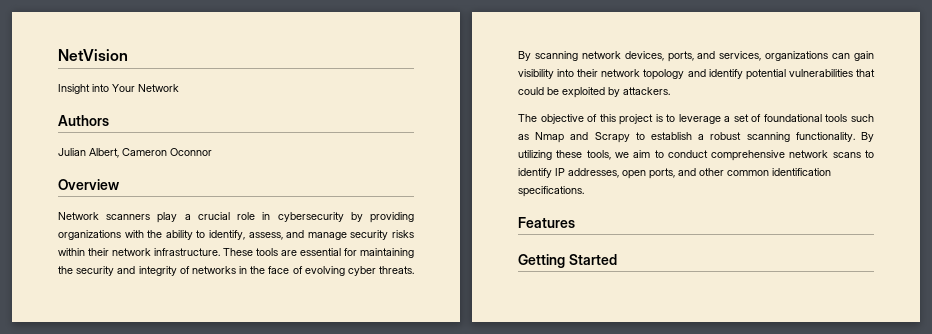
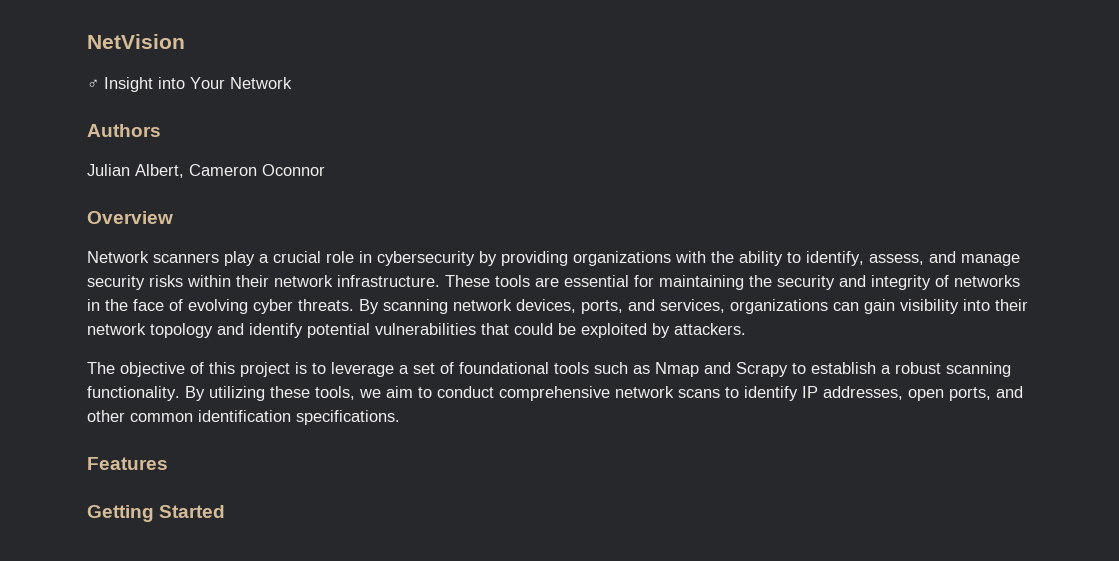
(128, 55) none -> [87,79,99,89] ♂

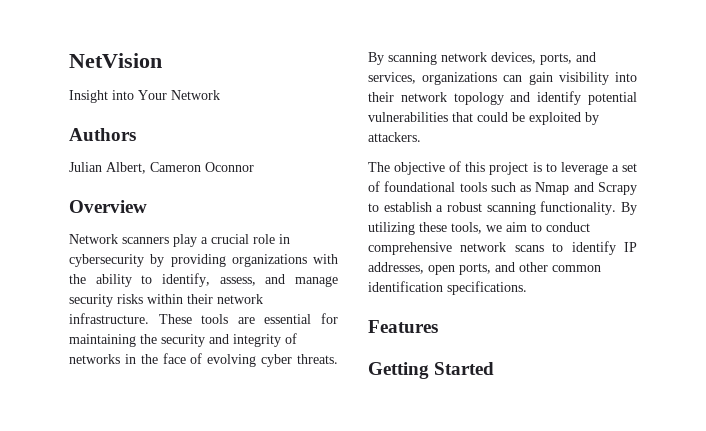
[87,79,99,89] ♂ -> (162, 60) none

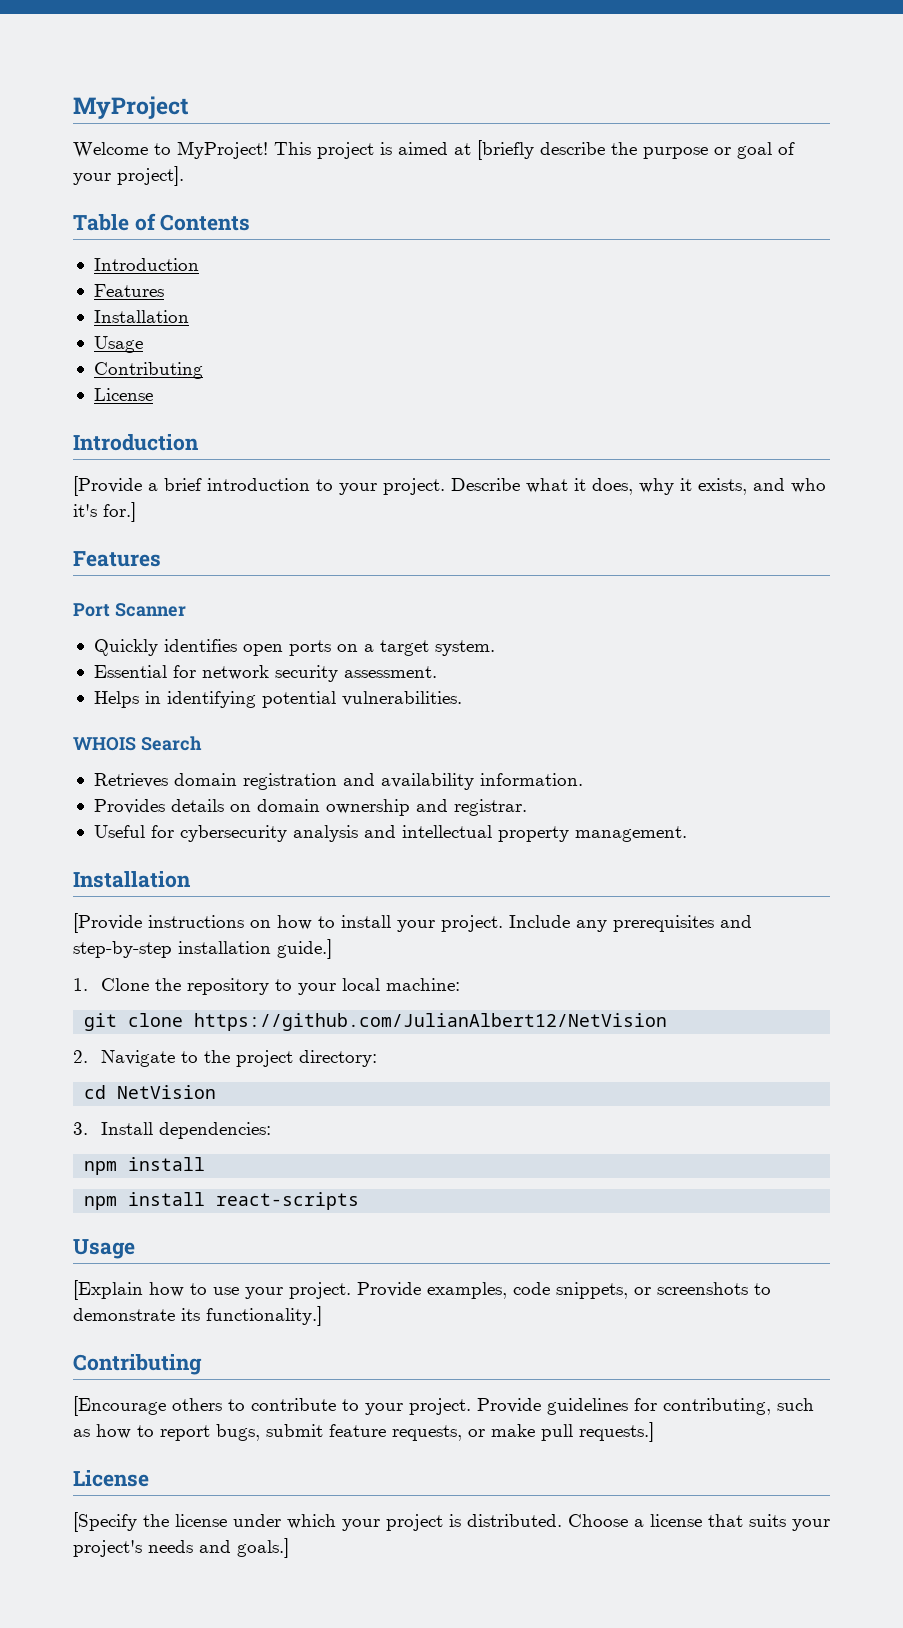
[69,53,162,68] [69,90,220,103] [69,128,136,141] [69,162,254,174] [69,200,147,213] [69,234,290,247] [69,254,338,267] [69,273,338,287] [69,294,263,307] [69,313,338,324] [69,333,297,347] [69,353,338,367] [368,52,596,65] [368,72,637,85] [368,91,637,105] [368,112,599,125] [368,132,421,142] [368,161,637,175] [368,181,637,195] [368,201,637,215] [368,222,590,235] [368,241,637,255] [368,262,601,275] [368,281,527,295] [368,320,438,333] [368,362,495,379] NetVision // Insight into Your Network // Authors // Julian Albert, Cameron Oconnor // Overview // Network scanners play a crucial role in cybersecurity by providing organizations with the ability to identify, assess, and manage security risks within their network infrastructure. These tools are essential for maintaining the security and integrity of networks in the face of evolving cyber threats. By scanning network devices, ports, and services, organizations can gain visibility into their network topology and identify potential vulnerabilities that could be exploited by attackers. // The objective of this project is to leverage a set of foundational tools such as Nmap and Scrapy to establish a robust scanning functionality. By utilizing these tools, we aim to conduct comprehensive network scans to identify IP addresses, open ports, and other common identification specifications. // Features // Getting Started -> [73,96,189,119] [73,140,795,160] [73,166,184,186] [73,213,251,231] [93,258,199,271] [93,284,164,297] [93,310,189,323] [93,336,143,353] [93,362,203,379] [93,388,153,401] [73,434,199,451] [73,476,826,496] [73,502,136,522] [73,551,161,567] [73,603,186,617] [93,639,495,656] [93,665,437,682] [93,691,462,708] [73,736,202,751] [93,773,583,790] [93,799,527,816] [93,825,687,842] [73,871,191,888] [73,913,752,933] [73,939,332,959] [73,978,461,995] [84,1013,668,1031] [73,1050,378,1067] [84,1085,217,1099] [73,1122,272,1139] [84,1157,206,1175] [84,1192,360,1210] [73,1239,135,1259] [73,1280,771,1300] [73,1306,322,1326] [73,1354,202,1375] [73,1396,814,1416] [73,1422,654,1442] [73,1470,149,1487] [73,1512,830,1532] [73,1538,289,1558] MyProject // Welcome to MyProject! This project is aimed at [briefly describe the purpose or goal of your project]. // Table of Contents // Introduction // Features // Installation // Usage // Contributing // License // Introduction // [Provide a brief introduction to your project. Describe what it does, why it exists, and who it's for.] // Features // Port Scanner // Quickly identifies open ports on a target system. // Essential for network security assessment. // Helps in identifying potential vulnerabilities. // WHOIS Search // Retrieves domain registration and availability information. // Provides details on domain ownership and registrar. // Useful for cybersecurity analysis and intellectual property management. // Installation // [Provide instructions on how to install your project. Include any prerequisites and step-by-step installation guide.] // 1. Clone the repository to your local machine: // git clone https://github.com/JulianAlbert12/NetVision // 2. Navigate to the project directory: // cd NetVision // 3. Install dependencies: // npm install // npm install react-scripts // Usage // [Explain how to use your project. Provide examples, code snippets, or screenshots to demonstrate its functionality.] // Contributing // [Encourage others to contribute to your project. Provide guidelines for contributing, such as how to report bugs, submit feature requests, or make pull requests.] // License // [Specify the license under which your project is distributed. Choose a license that suits your project's needs and goals.]

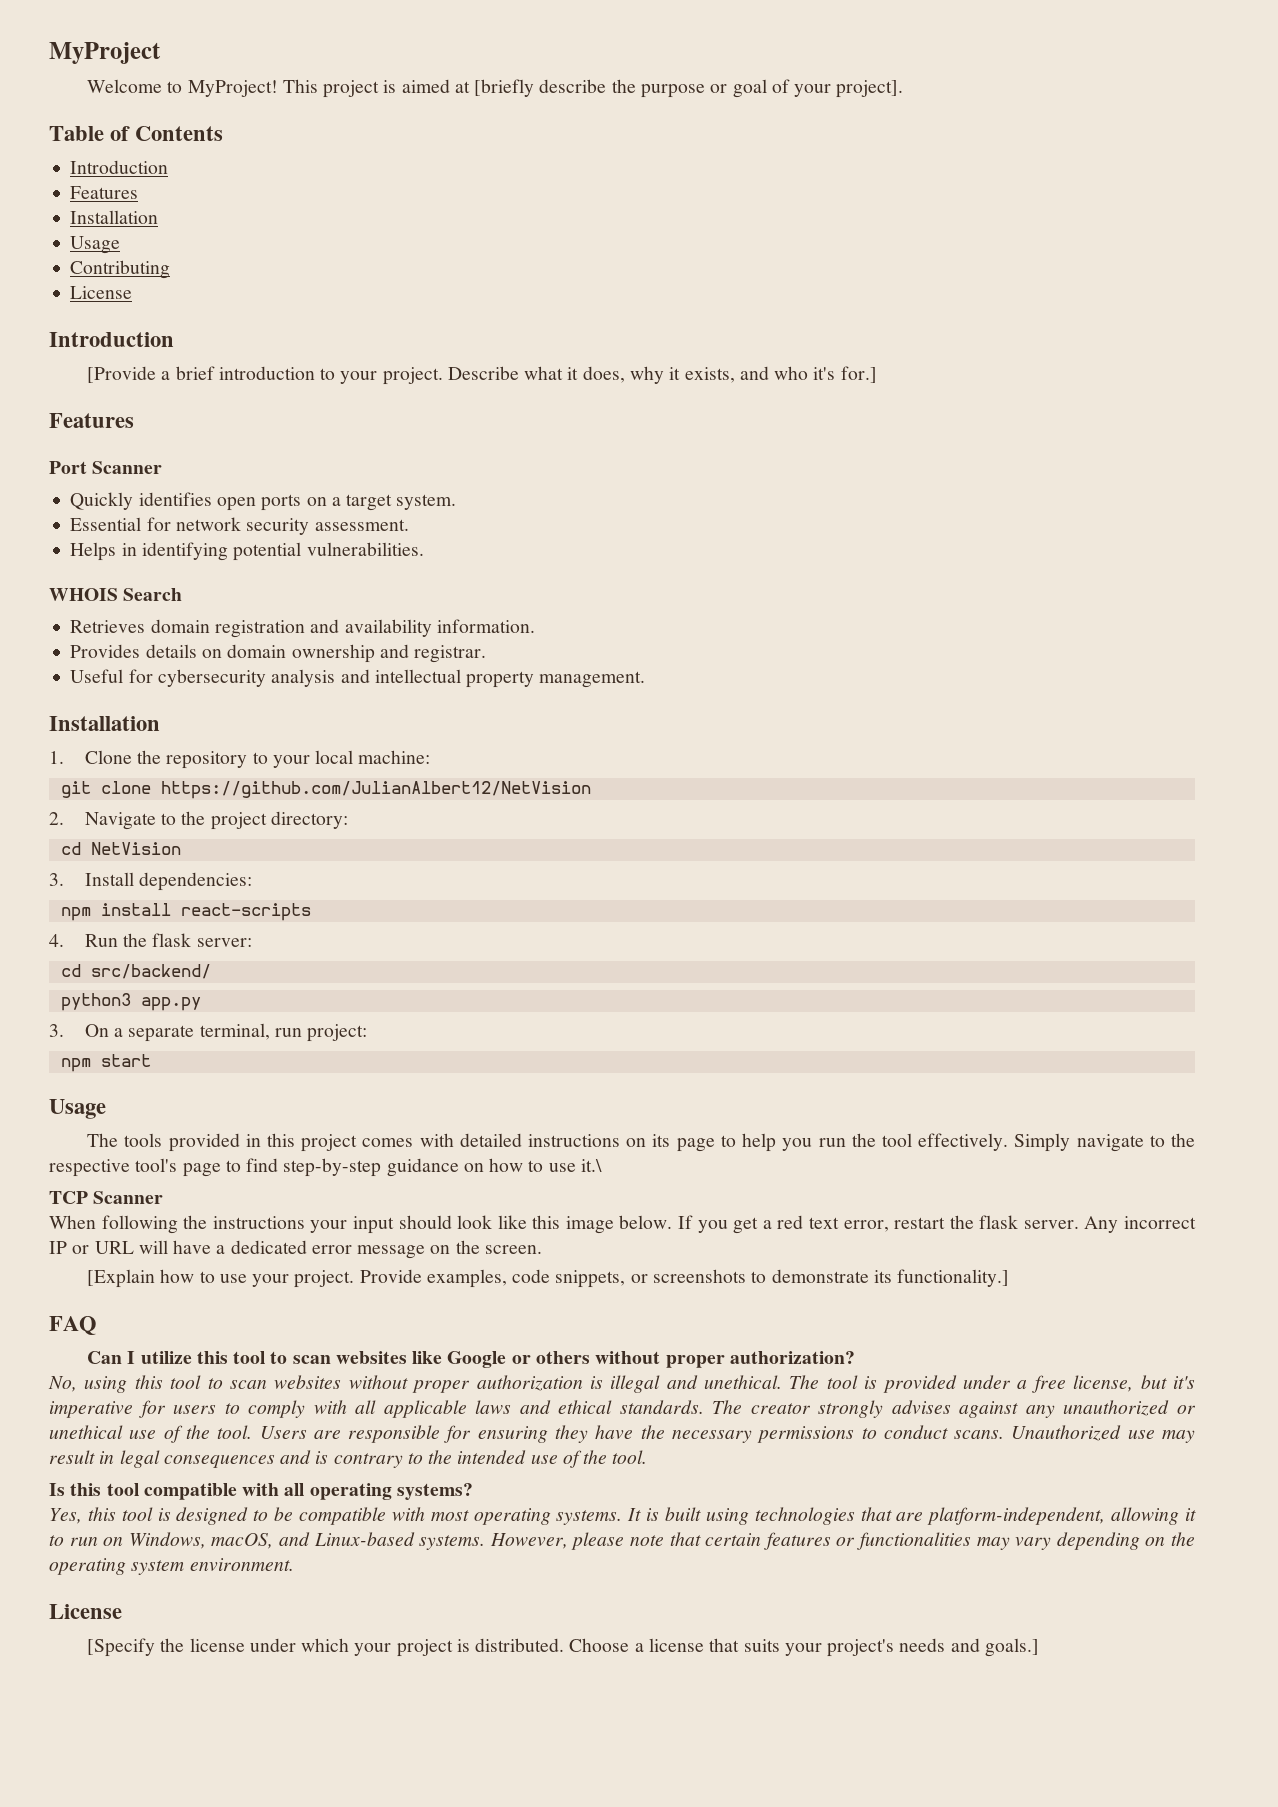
[73,913,752,933] [73,939,332,959] // [Provide instructions on how to install your project. Include any prerequisites and step-by-step installation guide.] -> (160, 723) none
[84,1192,360,1210] [73,1239,135,1259] // npm install react-scripts // Usage -> [180,903,311,921] [49,933,252,947] [60,964,211,979] [60,993,201,1011] [49,1023,368,1042] [60,1054,151,1072] [49,1099,106,1119] [87,1133,1195,1152] [49,1158,602,1177] [49,1191,164,1204] [49,1215,1196,1234] [49,1240,542,1259] react-scripts // 4. Run the flask server: // cd src/backend/ // python3 app.py // 3. On a separate terminal, run project: // npm start // Usage // The tools provided in this project comes with detailed instructions on its page to help you run the tool effectively. Simply navigate to the respective tool's page to find step-by-step guidance on how to use it.\ // TCP Scanner // When following the instructions your input should look like this image below. If you get a red text error, restart the flask server. Any incorrect IP or URL will have a dedicated error message on the screen.
[73,1354,202,1375] [73,1396,814,1416] [73,1422,654,1442] Contributing // [Encourage others to contribute to your project. Provide guidelines for contributing, such as how to report bugs, submit feature requests, or make pull requests.] -> [49,1316,97,1335] [87,1351,855,1368] [48,1375,1196,1393] [49,1400,1196,1418] [49,1425,1195,1443] [49,1450,648,1468] [49,1483,473,1500] [49,1507,1197,1525] [49,1532,1195,1550] [49,1558,294,1575] FAQ // Can I utilize this tool to scan websites like Google or others without proper authorization? // No, using this tool to scan websites without proper authorization is illegal and unethical. The tool is provided under a free license, but it's imperative for users to comply with all applicable laws and ethical standards. The creator strongly advises against any unauthorized or unethical use of the tool. Users are responsible for ensuring they have the necessary permissions to conduct scans. Unauthorized use may result in legal consequences and is contrary to the intended use of the tool. // Is this tool compatible with all operating systems? // Yes, this tool is designed to be compatible with most operating systems. It is built using technologies that are platform-independent, allowing it to run on Windows, macOS, and Linux-based systems. However, please note that certain features or functionalities may vary depending on the operating system environment.

